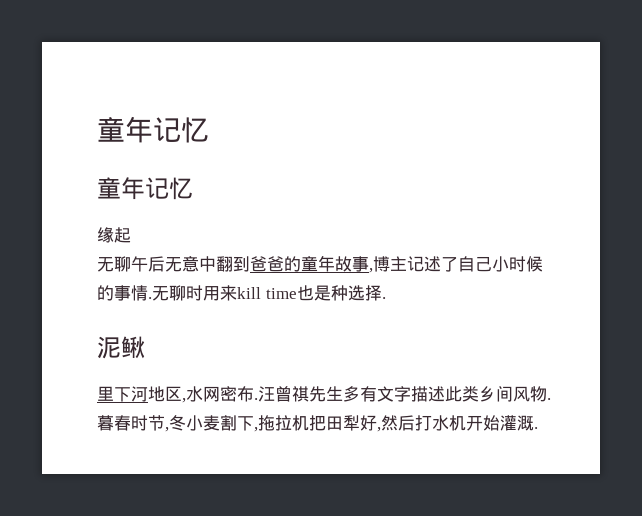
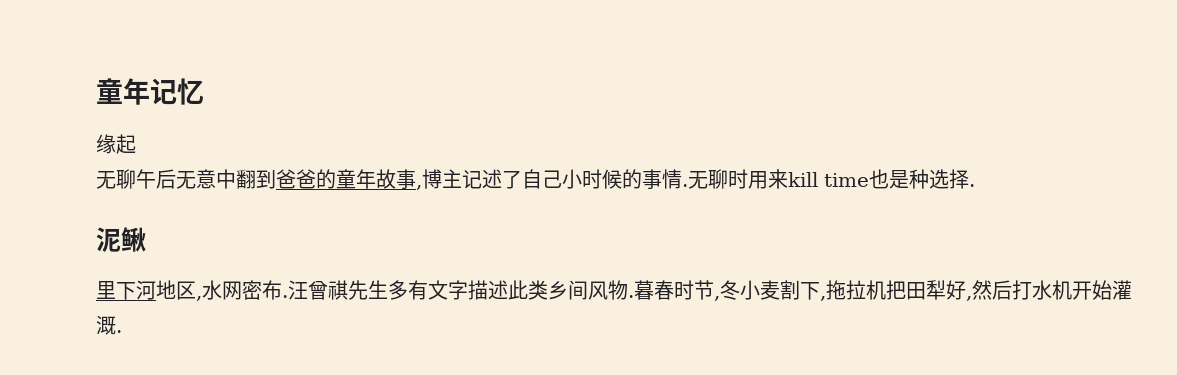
[97,116,209,143] [97,177,193,200] 童年记忆 // 童年记忆 -> [96,78,204,105] 童年记忆

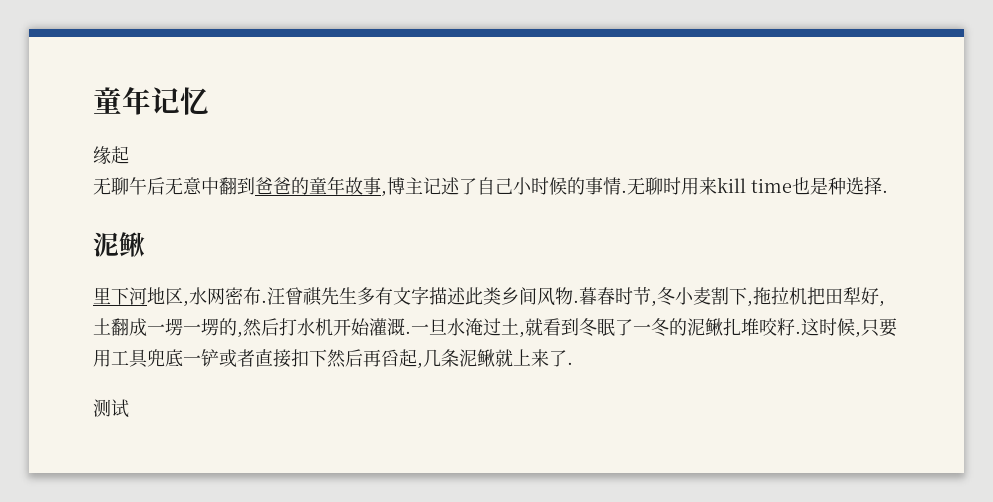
(972, 298) none -> [93,318,243,338] 土翻成一塄一塄的,
(122, 331) none -> [411,318,897,338] [93,349,573,369] [93,399,129,418] 一旦水淹过土,就看到冬眠了一冬的泥鳅扎堆咬籽.这时候,只要用工具兜底一铲或者直接扣下然后再舀起,几条泥鳅就上来了. // 测试

